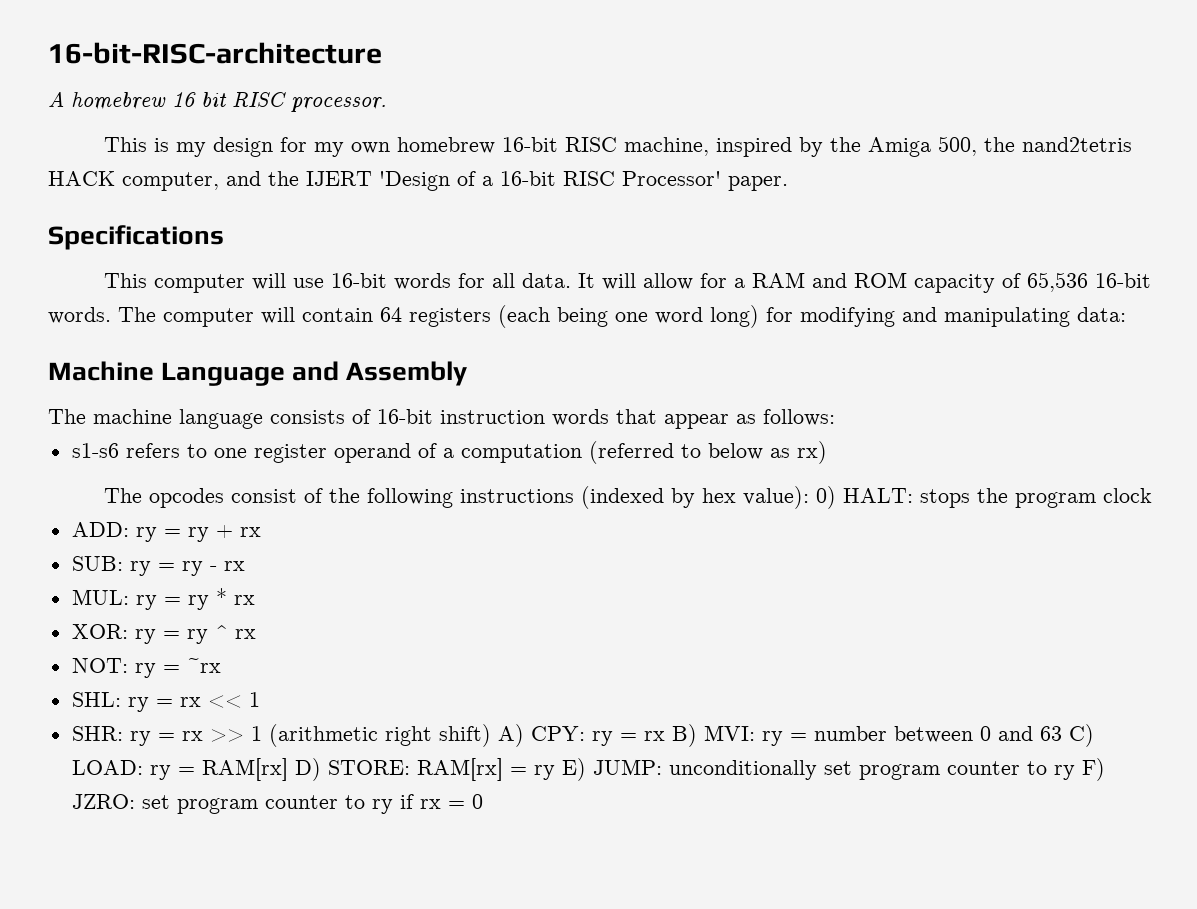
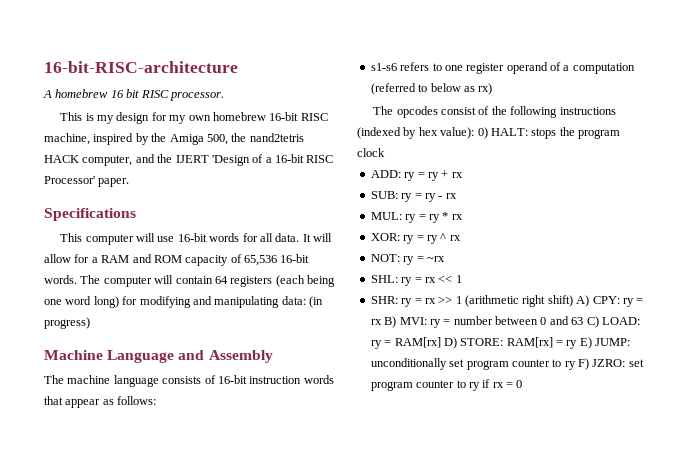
(1126, 314) none -> [309,296,323,308] [44,317,90,329] (in progress)

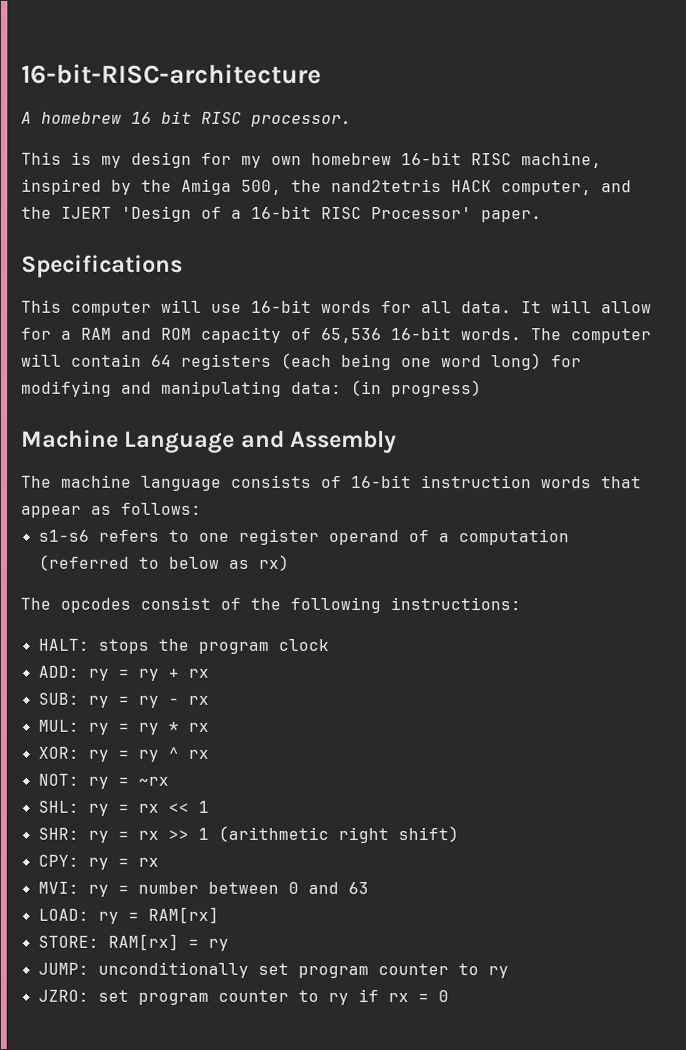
[559,107,616,115] [357,127,488,139] instructions (indexed by hex value): 0) -> [390,597,521,611] instructions: //
[576,295,590,307] A) -> (459, 834) //
[384,316,397,328] B) -> (159, 862) //
[586,316,599,328] C) -> (369, 888) //
[443,337,457,349] D) -> (219, 915) //
[579,337,592,349] E) -> (229, 944) //
[578,358,589,370] F) -> (509, 972) //

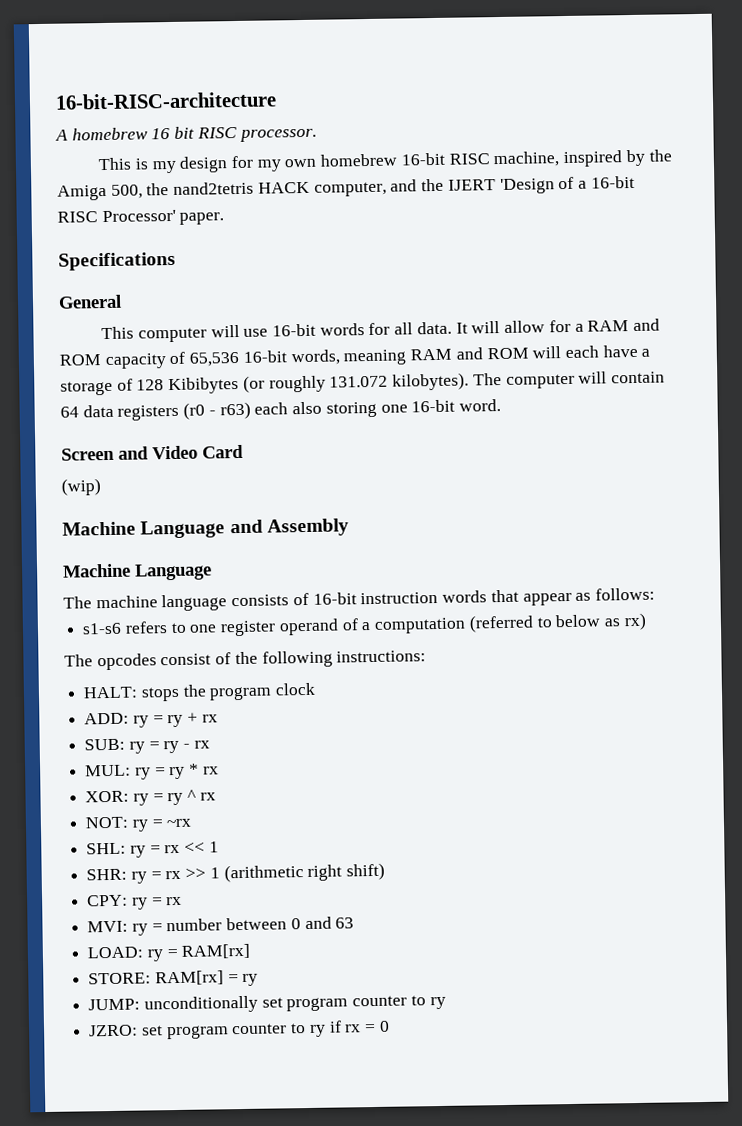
(183, 266) none -> [58,294,122,309] // General
[461,328,522,341] words. -> [290,344,651,366] [60,372,470,396] words, meaning RAM and ROM will each have a storage of 128 Kibibytes (or roughly 131.072 kilobytes).
[181,352,582,371] [21,380,482,398] registers (each being one word long) for modifying and manipulating data: (in progress) -> [82,399,501,421] [61,444,244,461] [61,478,101,496] data registers (r0 - r63) each also storing one 16-bit word. // Screen and Video Card // (wip)
(398, 441) none -> [62,563,212,581] // Machine Language

